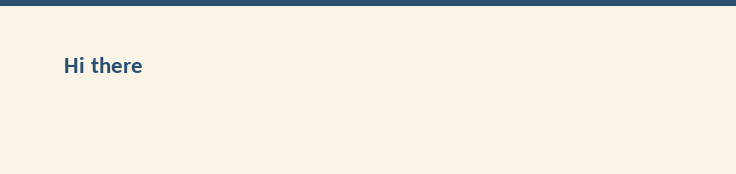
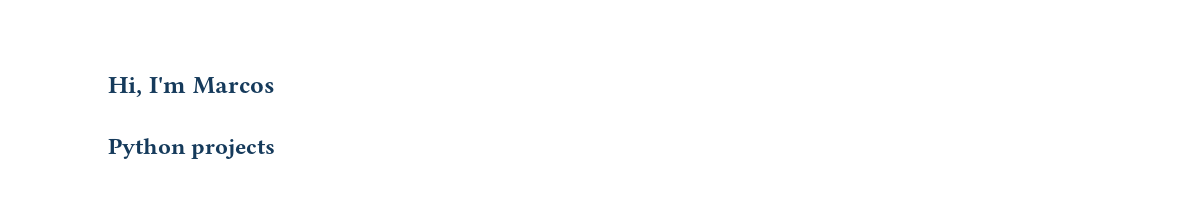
[64,57,144,73] Hi there -> [108,77,275,97] [108,138,276,159] Hi, I'm Marcos // Python projects

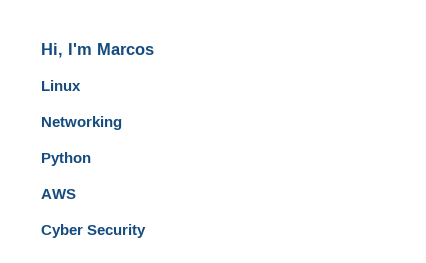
(275, 85) none -> [41,80,81,91] [41,116,122,130] // Linux // Networking
[191,139,276,159] projects -> [41,189,76,199] [41,224,147,238] // AWS // Cyber Security

